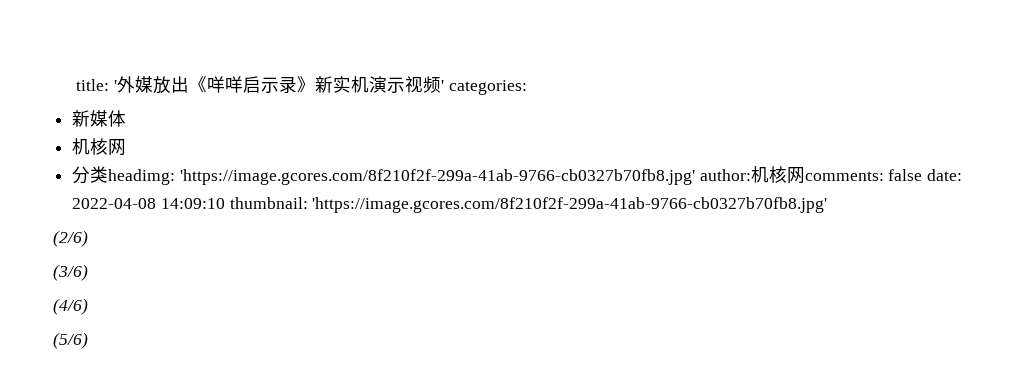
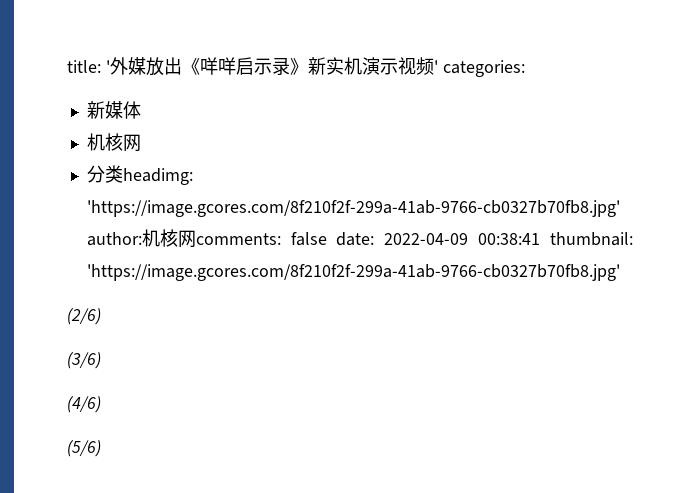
[72,198,225,209] 2022-04-08 14:09:10 -> [384,233,541,245] 2022-04-09 00:38:41

